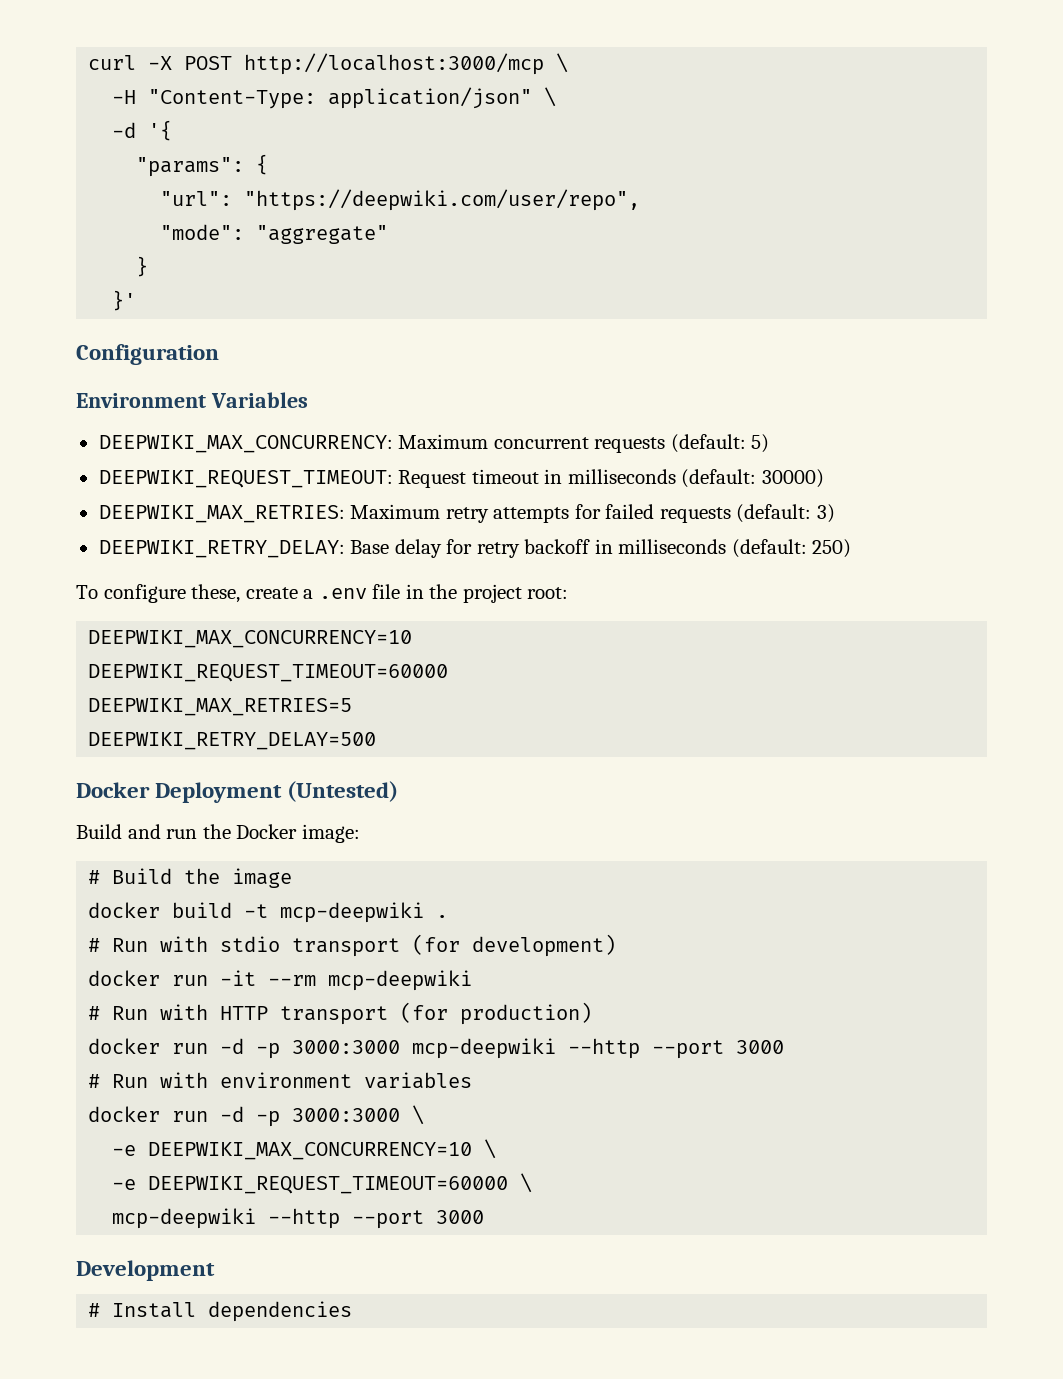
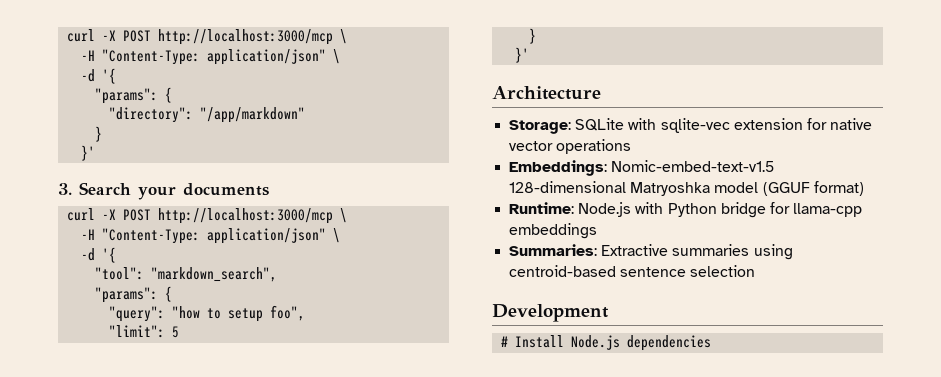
[160,189,641,211] [160,224,389,244] [136,256,149,277] [112,290,137,311] [76,344,219,365] [76,392,308,408] [98,434,770,453] [98,469,824,488] [98,504,835,523] [98,539,852,558] [76,584,569,603] [88,630,413,648] [88,664,449,682] [88,698,353,716] [88,732,377,750] [76,781,399,803] [76,824,360,843] [88,868,293,888] [88,902,449,923] [88,934,617,957] [88,970,473,991] [88,1002,593,1025] [88,1038,785,1059] [88,1072,473,1089] [88,1105,425,1127] [112,1139,497,1160] [112,1173,533,1194] [112,1208,485,1229] "url": "https://deepwiki.com/user/repo", // "mode": "aggregate" // } // }' // Configuration // Environment Variables // DEEPWIKI_MAX_CONCURRENCY: Maximum concurrent requests (default: 5) // DEEPWIKI_REQUEST_TIMEOUT: Request timeout in milliseconds (default: 30000) // DEEPWIKI_MAX_RETRIES: Maximum retry attempts for failed requests (default: 3) // DEEPWIKI_RETRY_DELAY: Base delay for retry backoff in milliseconds (default: 250) // To configure these, create a .env file in the project root: // DEEPWIKI_MAX_CONCURRENCY=10 // DEEPWIKI_REQUEST_TIMEOUT=60000 // DEEPWIKI_MAX_RETRIES=5 // DEEPWIKI_RETRY_DELAY=500 // Docker Deployment (Untested) // Build and run the Docker image: // # Build the image // docker build -t mcp-deepwiki . // # Run with stdio transport (for development) // docker run -it --rm mcp-deepwiki // # Run with HTTP transport (for production) // docker run -d -p 3000:3000 mcp-deepwiki --http --port 3000 // # Run with environment variables // docker run -d -p 3000:3000 \ // -e DEEPWIKI_MAX_CONCURRENCY=10 \ // -e DEEPWIKI_REQUEST_TIMEOUT=60000 \ // mcp-deepwiki --http --port 3000 -> [109,107,306,123] [95,126,103,142] [81,145,96,161] [58,182,269,200] [67,208,348,224] [81,228,341,244] [81,247,117,263] [95,267,278,282] [95,286,173,303] [109,305,306,322] [109,325,180,338] [529,28,537,44] [515,47,530,63] [492,86,601,100] [509,118,873,134] [509,139,632,154] [509,160,775,176] [509,181,864,196] [509,202,863,218] [509,223,598,239] [509,244,793,260] [509,265,756,277] "directory": "/app/markdown" // } // }' // 3. Search your documents // curl -X POST http://localhost:3000/mcp \ // -H "Content-Type: application/json" \ // -d '{ // "tool": "markdown_search", // "params": { // "query": "how to setup foo", // "limit": 5 // } // }' // Architecture // Storage: SQLite with sqlite-vec extension for native vector operations // Embeddings: Nomic-embed-text-v1.5 128-dimensional Matryoshka model (GGUF format) // Runtime: Node.js with Python bridge for llama-cpp embeddings // Summaries: Extractive summaries using centroid-based sentence selection
(197, 1310) none -> [571,335,621,350] Node.js

